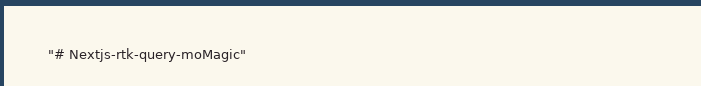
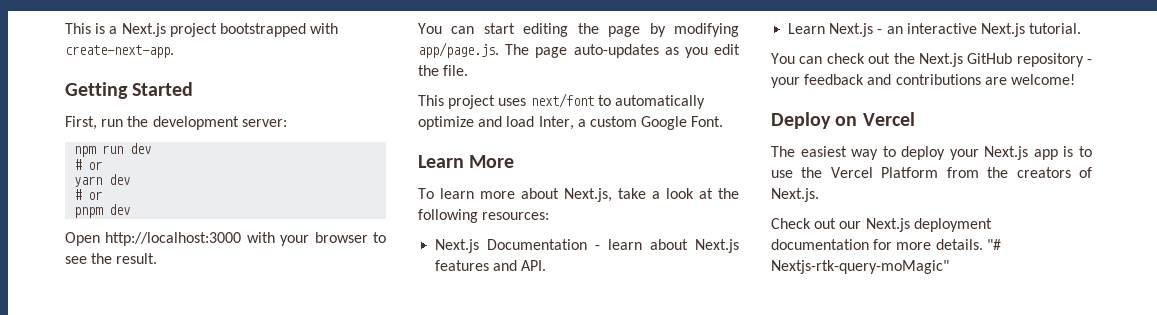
(48, 54) none -> [65,23,339,37] [65,45,174,58] [65,82,194,99] [65,116,287,130] [74,143,152,157] [74,159,103,170] [74,174,131,187] [74,189,103,200] [74,204,131,218] [65,232,386,246] [65,253,158,264] [418,23,739,37] [418,42,740,58] [418,65,469,76] [418,93,705,109] [418,116,724,130] [418,155,515,168] [418,188,739,202] [418,209,550,223] [435,239,739,253] [435,260,547,271] [788,23,1082,37] [771,53,1092,67] [771,74,1075,88] [771,112,915,129] [771,146,1092,160] [771,167,1092,178] [771,188,819,202] [771,218,992,232] [771,239,983,250] This is a Next.js project bootstrapped with create-next-app. // Getting Started // First, run the development server: // npm run dev // # or // yarn dev // # or // pnpm dev // Open http://localhost:3000 with your browser to see the result. // You can start editing the page by modifying app/page.js. The page auto-updates as you edit the file. // This project uses next/font to automatically optimize and load Inter, a custom Google Font. // Learn More // To learn more about Next.js, take a look at the following resources: // Next.js Documentation - learn about Next.js features and API. // Learn Next.js - an interactive Next.js tutorial. // You can check out the Next.js GitHub repository - your feedback and contributions are welcome! // Deploy on Vercel // The easiest way to deploy your Next.js app is to use the Vercel Platform from the creators of Next.js. // Check out our Next.js deployment documentation for more details.

